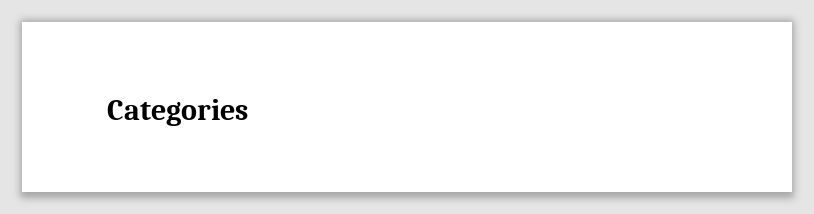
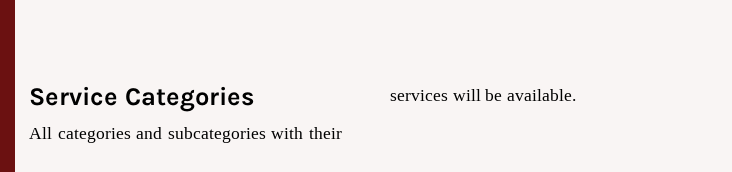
(107, 112) none -> [29,86,118,106] Service
(248, 112) none -> [29,127,342,143] [390,89,577,101] // All categories and subcategories with their services will be available.

